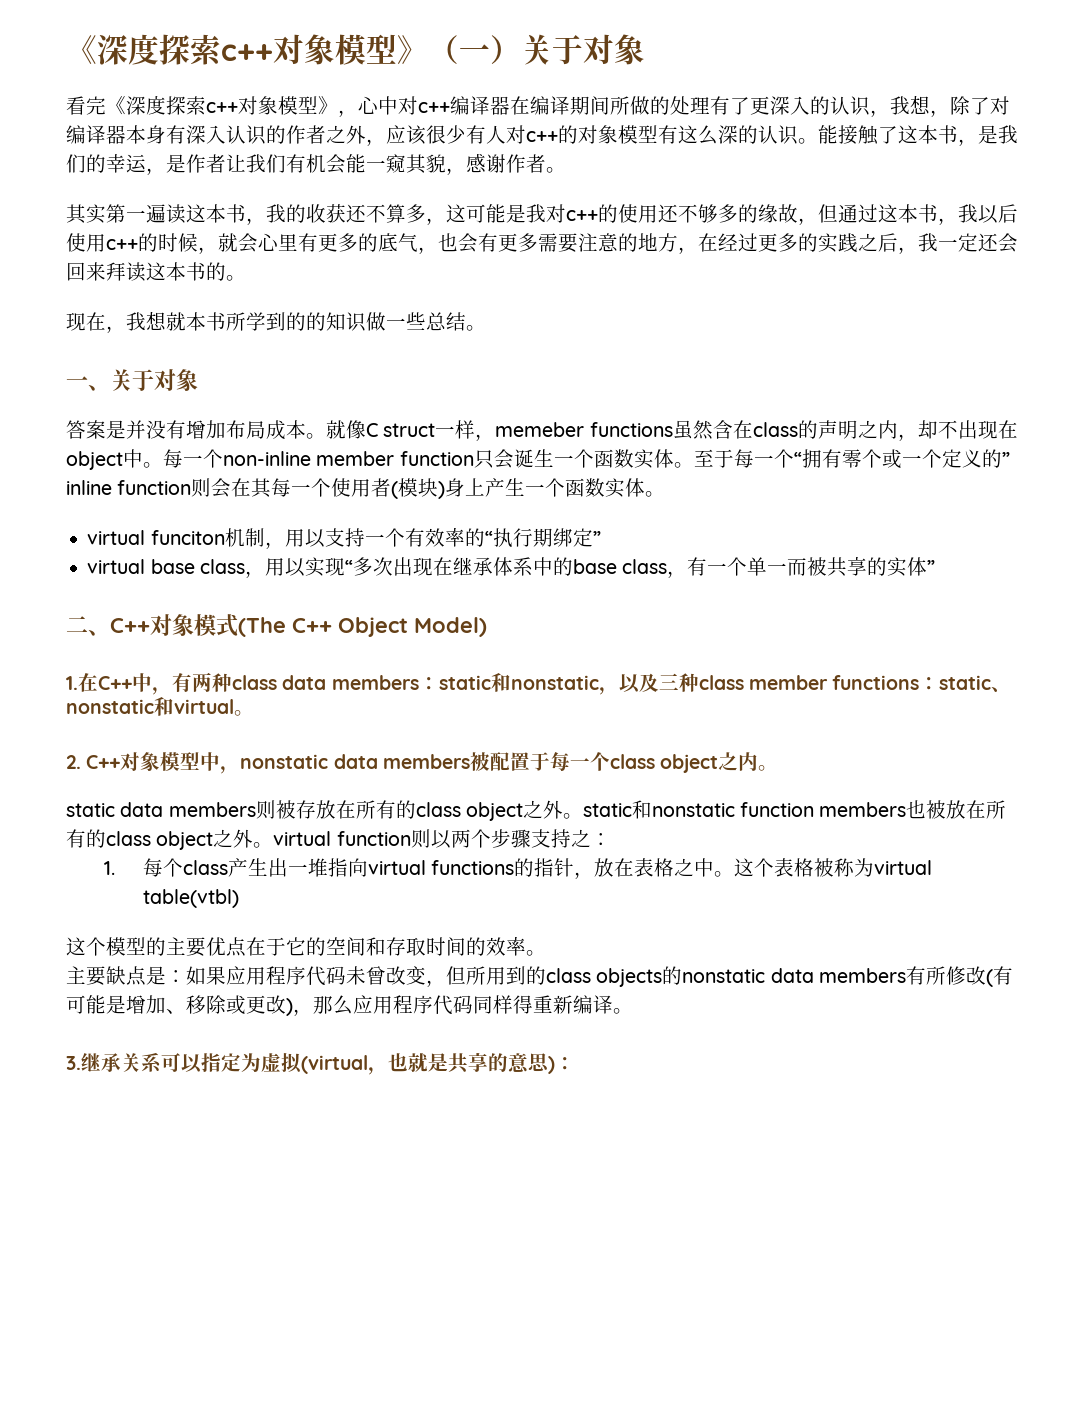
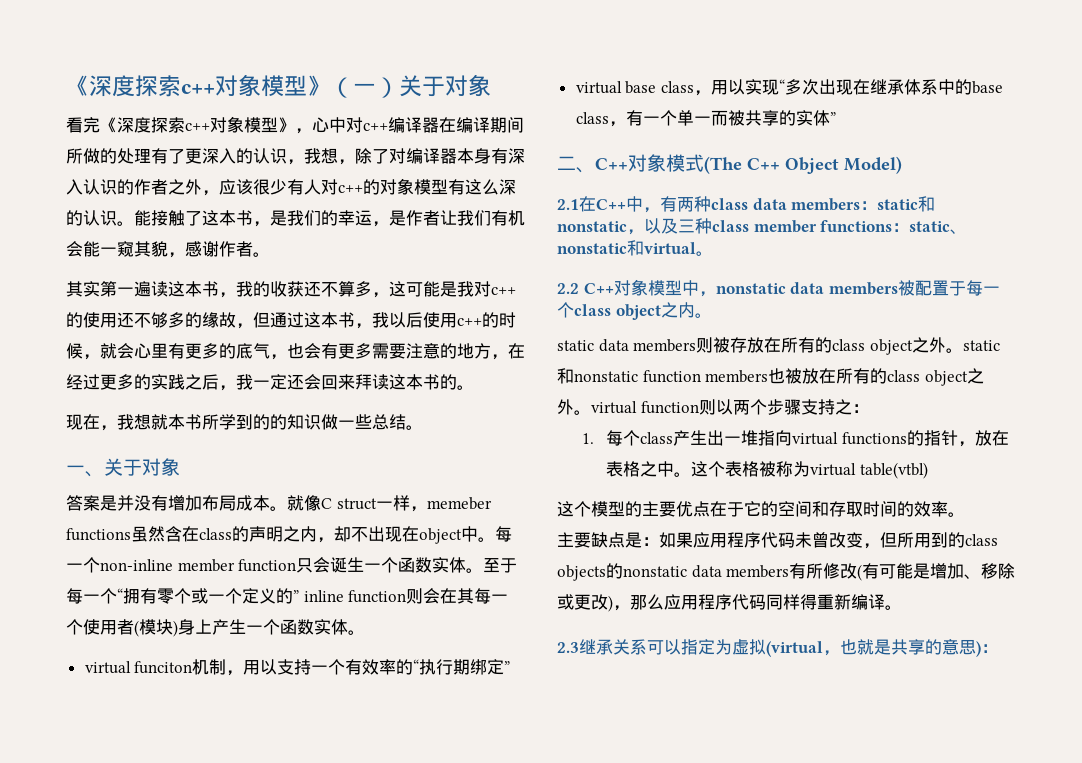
[66,676,78,690] 1. -> [557,199,579,210] 2.1
[66,755,81,769] 2. -> [557,283,579,294] 2.2
[66,1056,81,1070] 3. -> [557,642,579,653] 2.3

